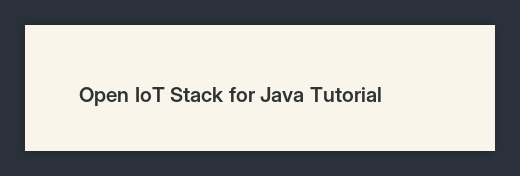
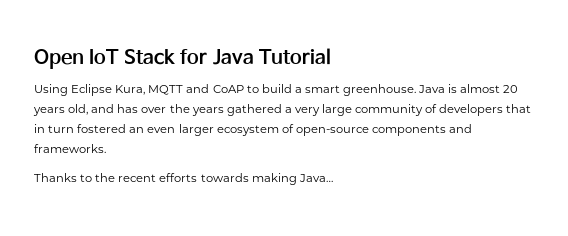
(382, 94) none -> [34,84,519,96] [33,104,532,116] [34,124,473,136] [34,144,106,153] [34,173,333,185] // Using Eclipse Kura, MQTT and CoAP to build a smart greenhouse. Java is almost 20 years old, and has over the years gathered a very large community of developers that in turn fostered an even larger ecosystem of open-source components and frameworks. // Thanks to the recent efforts towards making Java…

